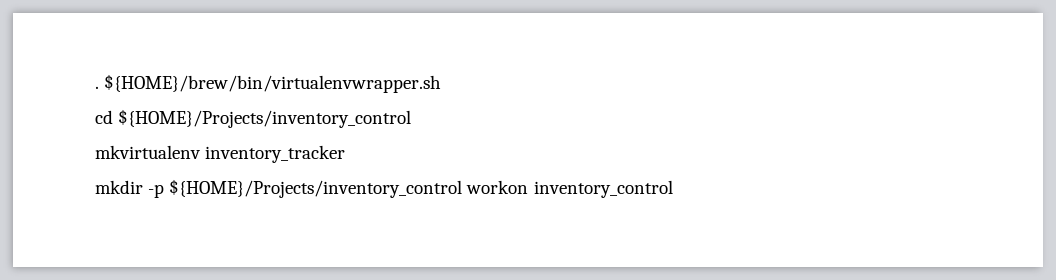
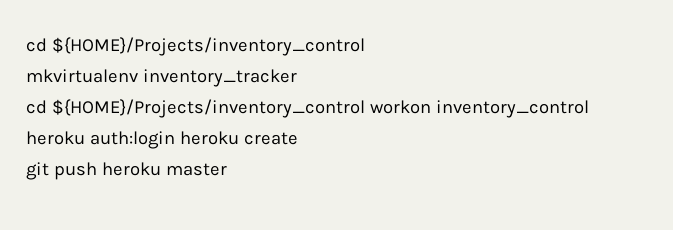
[95,74,442,93] . ${HOME}/brew/bin/virtualenvwrapper.sh // -> (26, 45) none
[95,180,165,198] mkdir -p -> [26,100,47,114] cd
(673, 189) none -> [26,131,298,149] [26,162,227,180] // heroku auth:login heroku create // git push heroku master

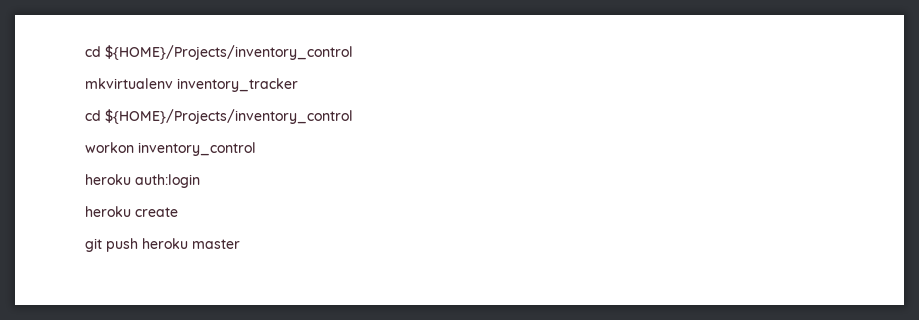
(365, 108) none -> (353, 116) //
(175, 140) none -> (200, 181) //

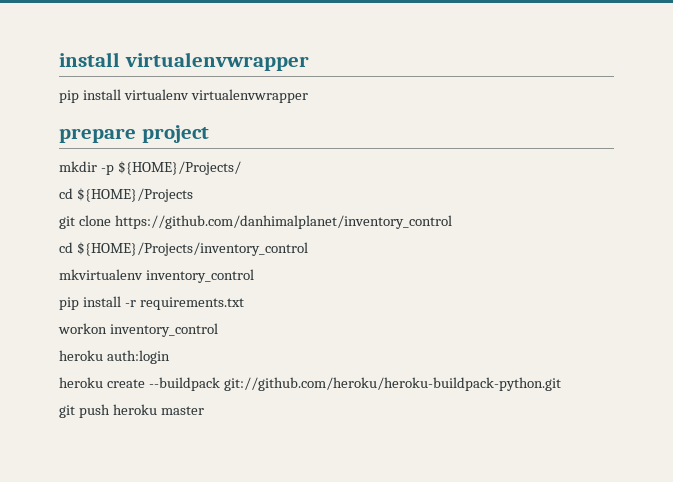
[85,45,353,60] [85,78,298,92] [85,109,353,124] cd ${HOME}/Projects/inventory_control // mkvirtualenv inventory_tracker // cd ${HOME}/Projects/inventory_control -> [59,52,309,71] [59,89,308,103] [59,125,209,143] [59,161,241,175] [59,188,193,202] [59,215,452,229] [59,242,308,256] [59,269,254,283] [59,296,244,310] install virtualenvwrapper // pip install virtualenv virtualenvwrapper // prepare project // mkdir -p ${HOME}/Projects/ // cd ${HOME}/Projects // git clone https://github.com/danhimalplanet/inventory_control // cd ${HOME}/Projects/inventory_control // mkvirtualenv inventory_control // pip install -r requirements.txt
(178, 212) none -> [148,377,561,391] --buildpack git://github.com/heroku/heroku-buildpack-python.git

